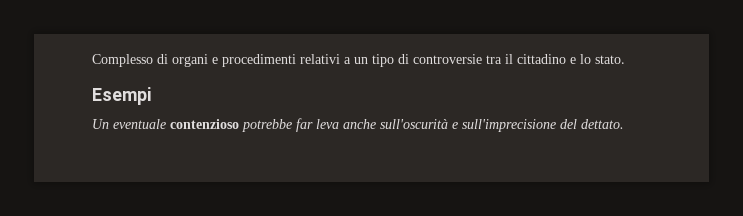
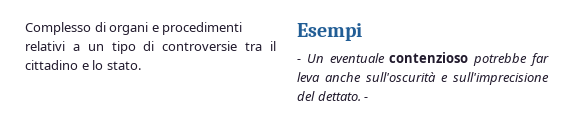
(151, 96) none -> [297,59,301,63] -
(624, 124) none -> [364,97,369,101] -

